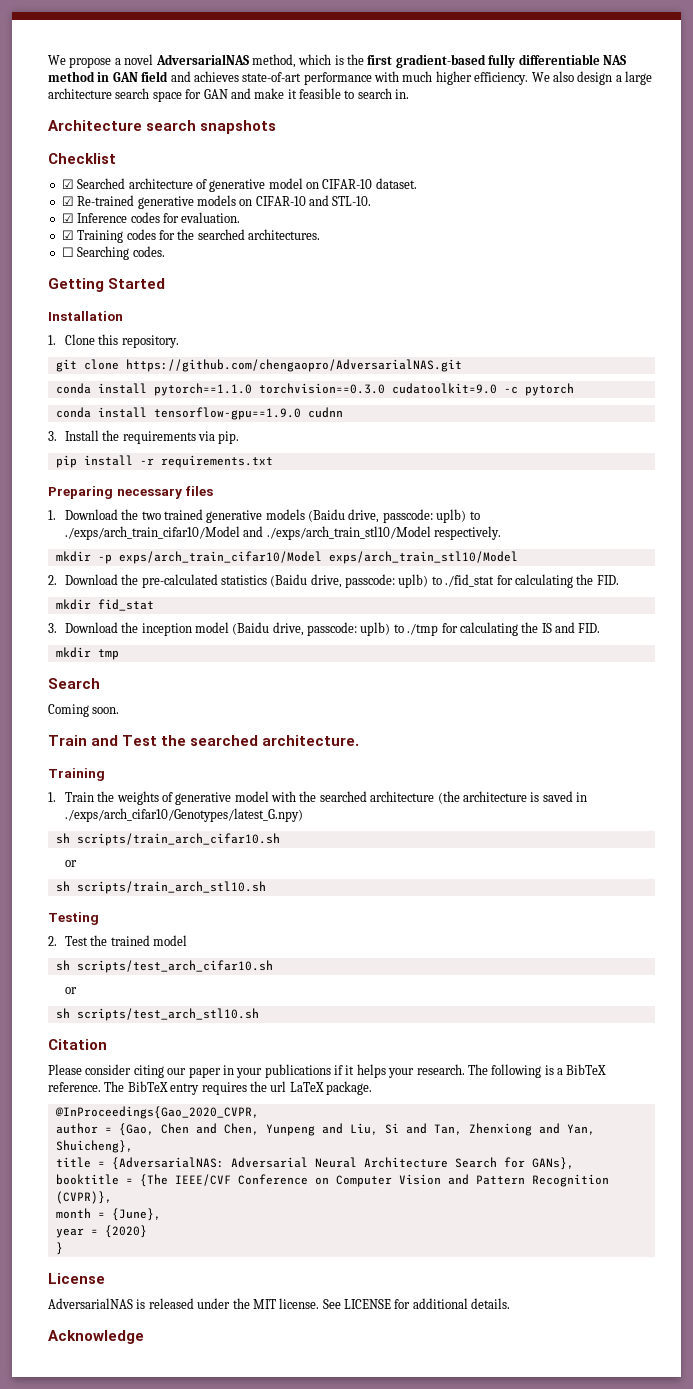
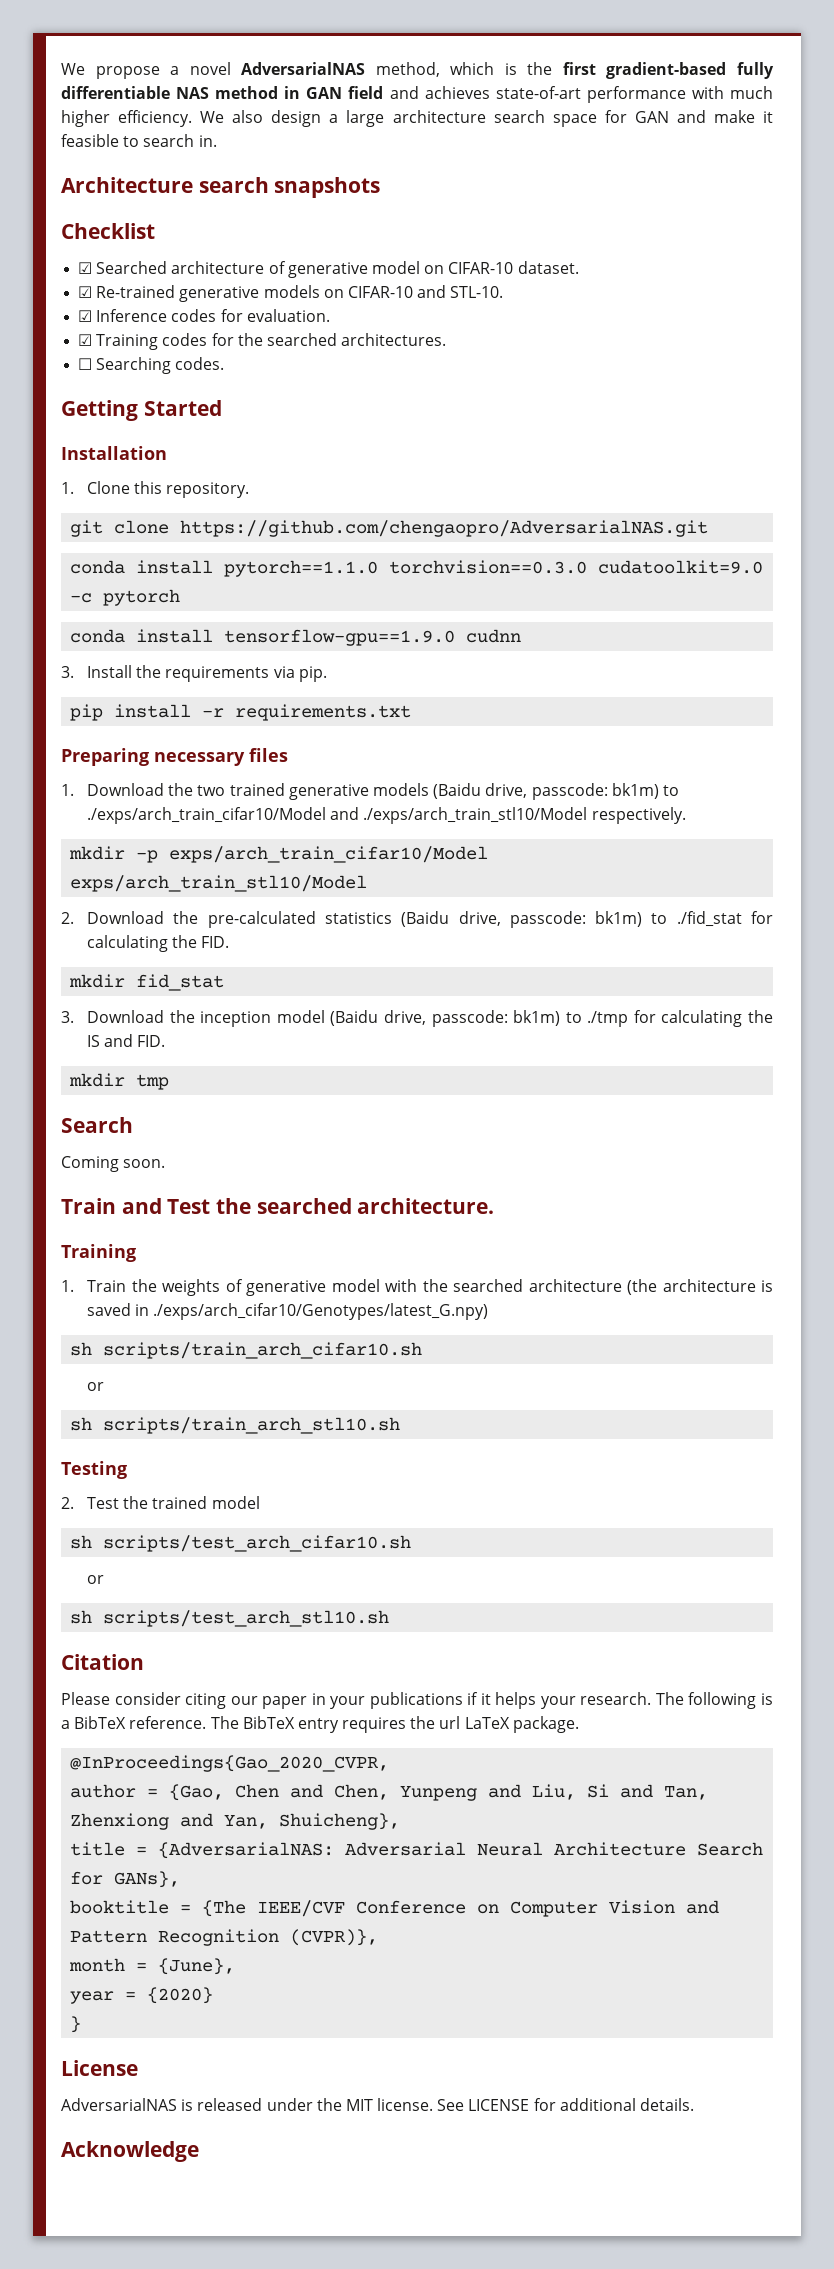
[436,509,467,523] uplb) -> [611,783,659,799] bk1m)
[398,574,429,588] uplb) -> [595,911,643,927] bk1m)
[360,622,391,636] uplb) -> [513,1010,561,1026] bk1m)

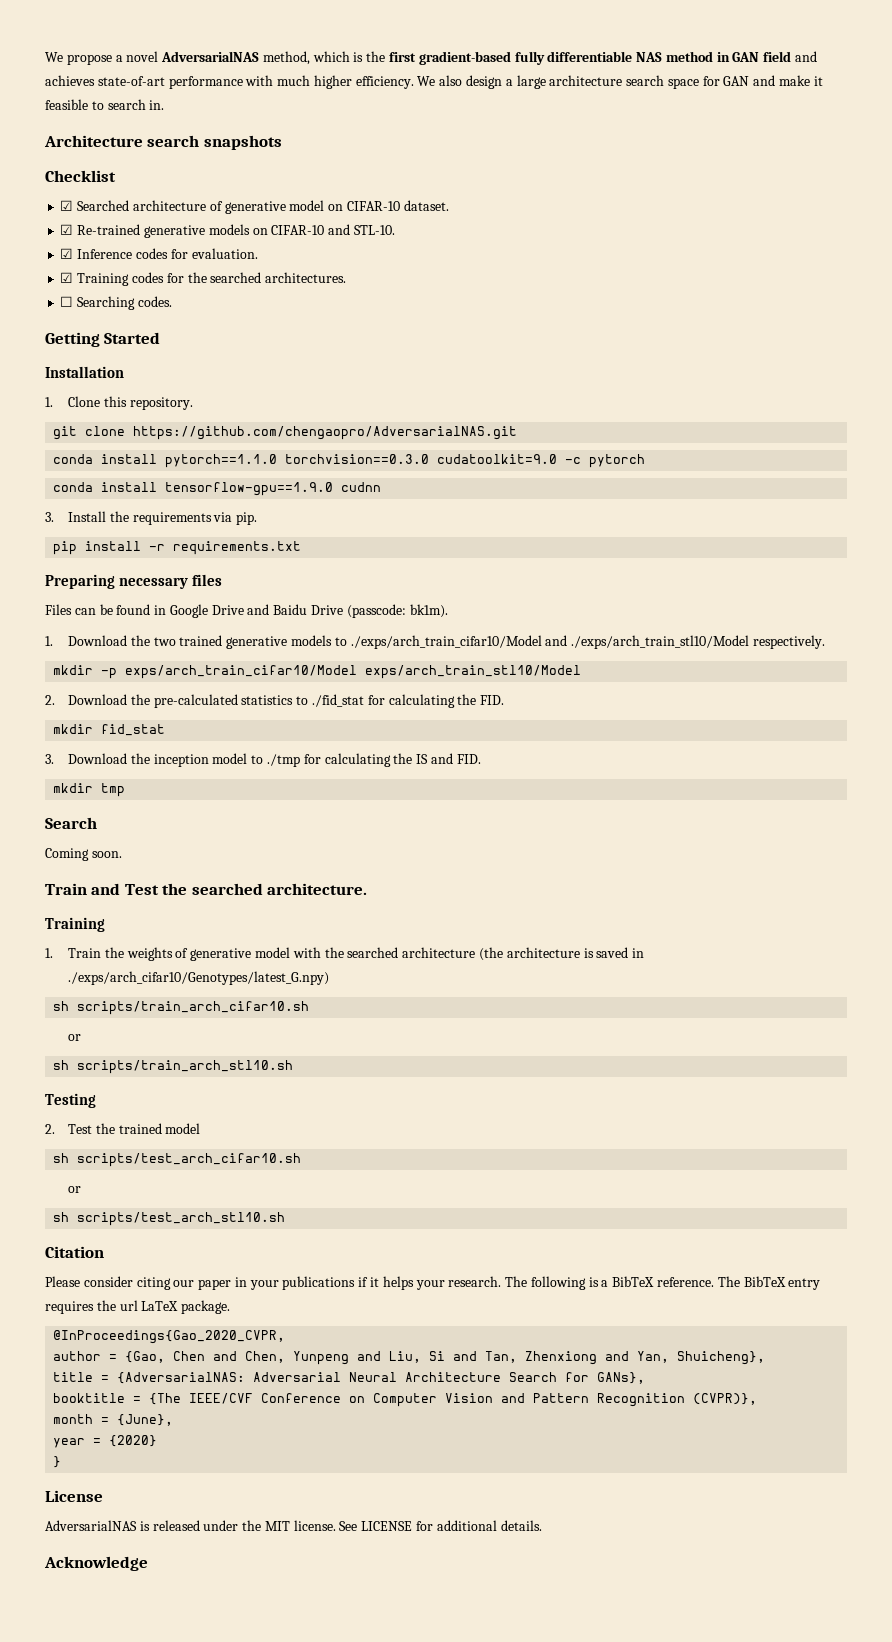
(288, 755) none -> [45,604,448,618] // Files can be found in Google Drive and Baidu Drive (passcode: bk1m).
[433,783,659,800] (Baidu drive, passcode: bk1m) -> (333, 640) none
[401,911,643,928] (Baidu drive, passcode: bk1m) -> (294, 700) none
[330,1010,561,1027] (Baidu drive, passcode: bk1m) -> (248, 758) none

